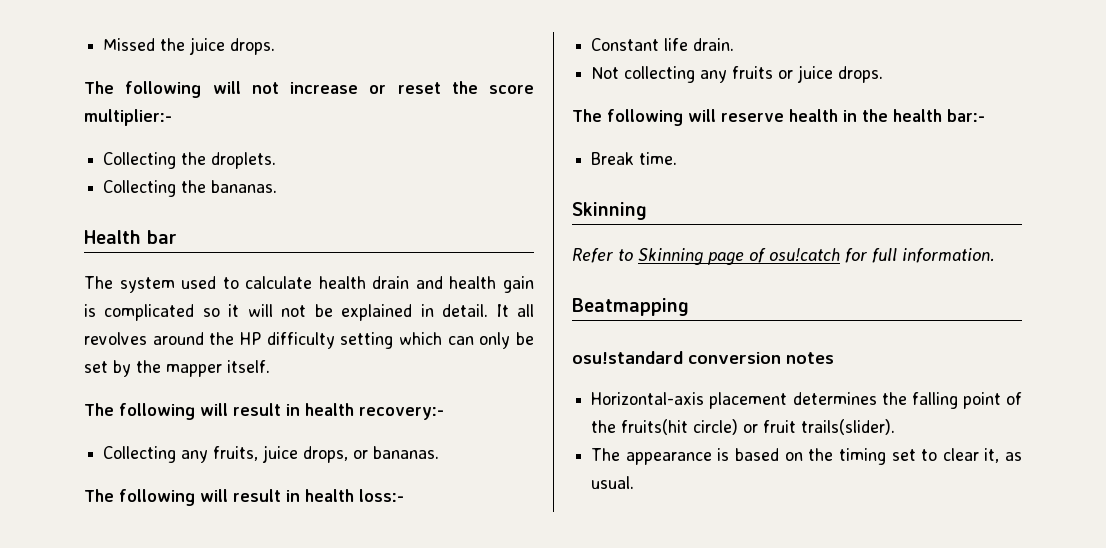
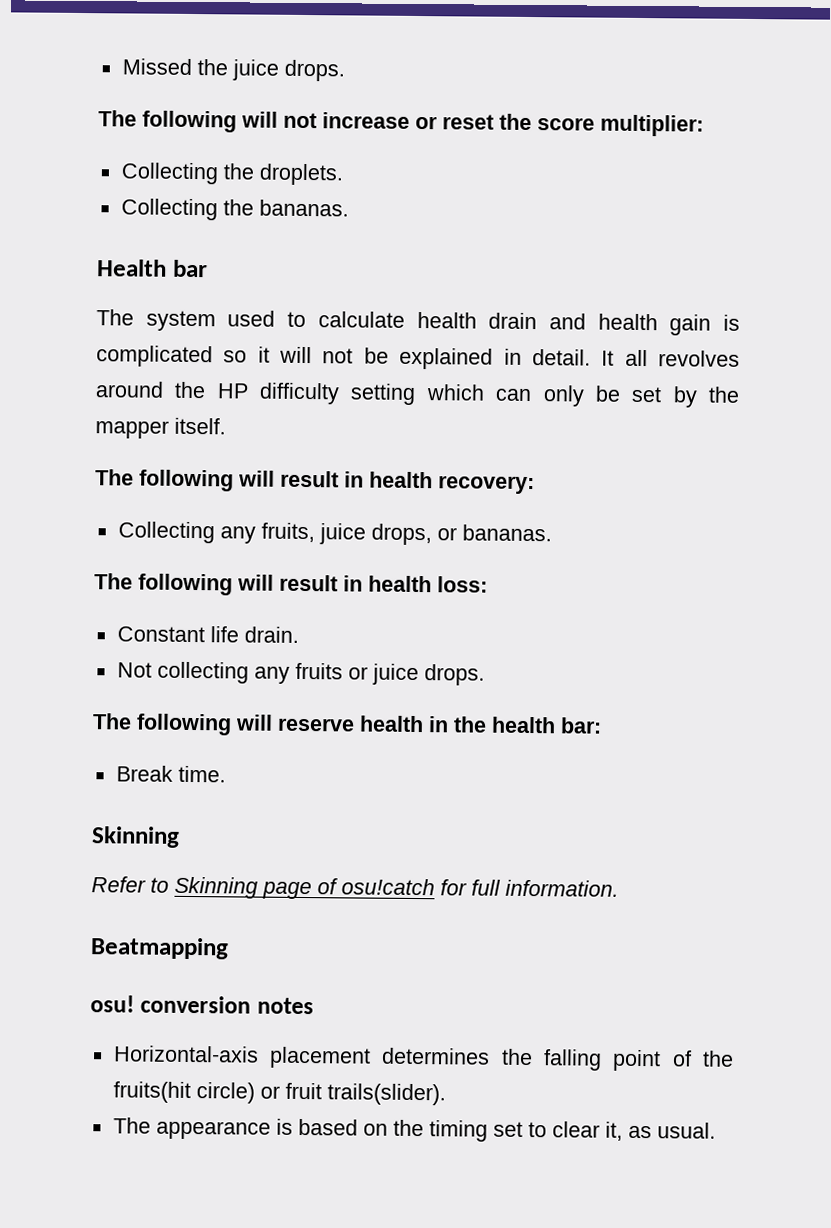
[84,109,172,126] multiplier:- -> [600,114,704,137] multiplier:
[359,407,444,420] recovery:- -> [438,475,535,495] recovery:
[359,489,404,502] loss:- -> [437,576,488,593] loss:
[947,109,985,122] bar:- -> [560,717,602,734] bar:
[572,351,683,364] osu!standard -> [90,995,135,1013] osu!

